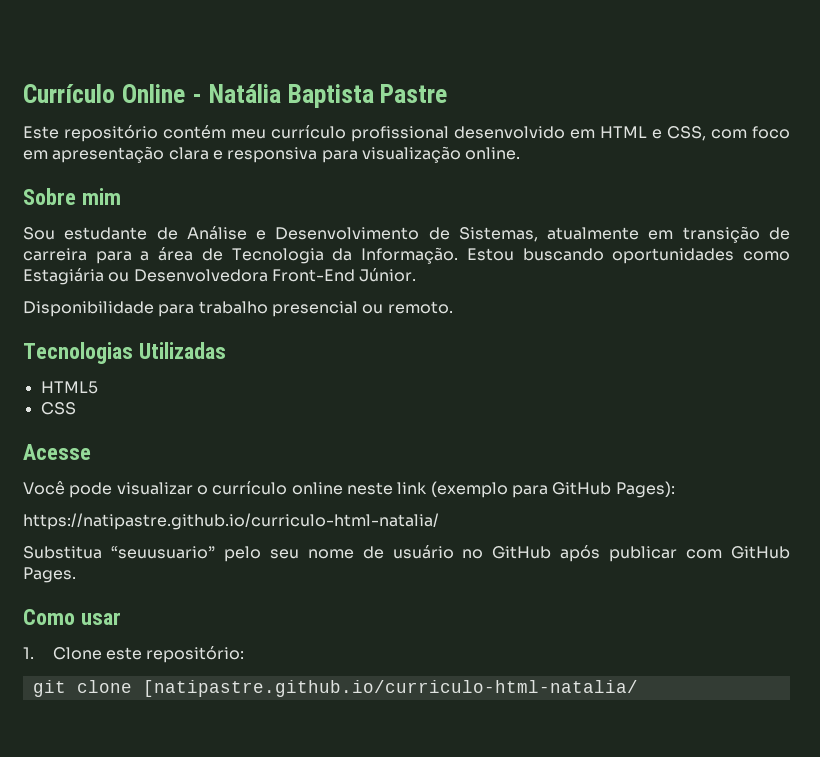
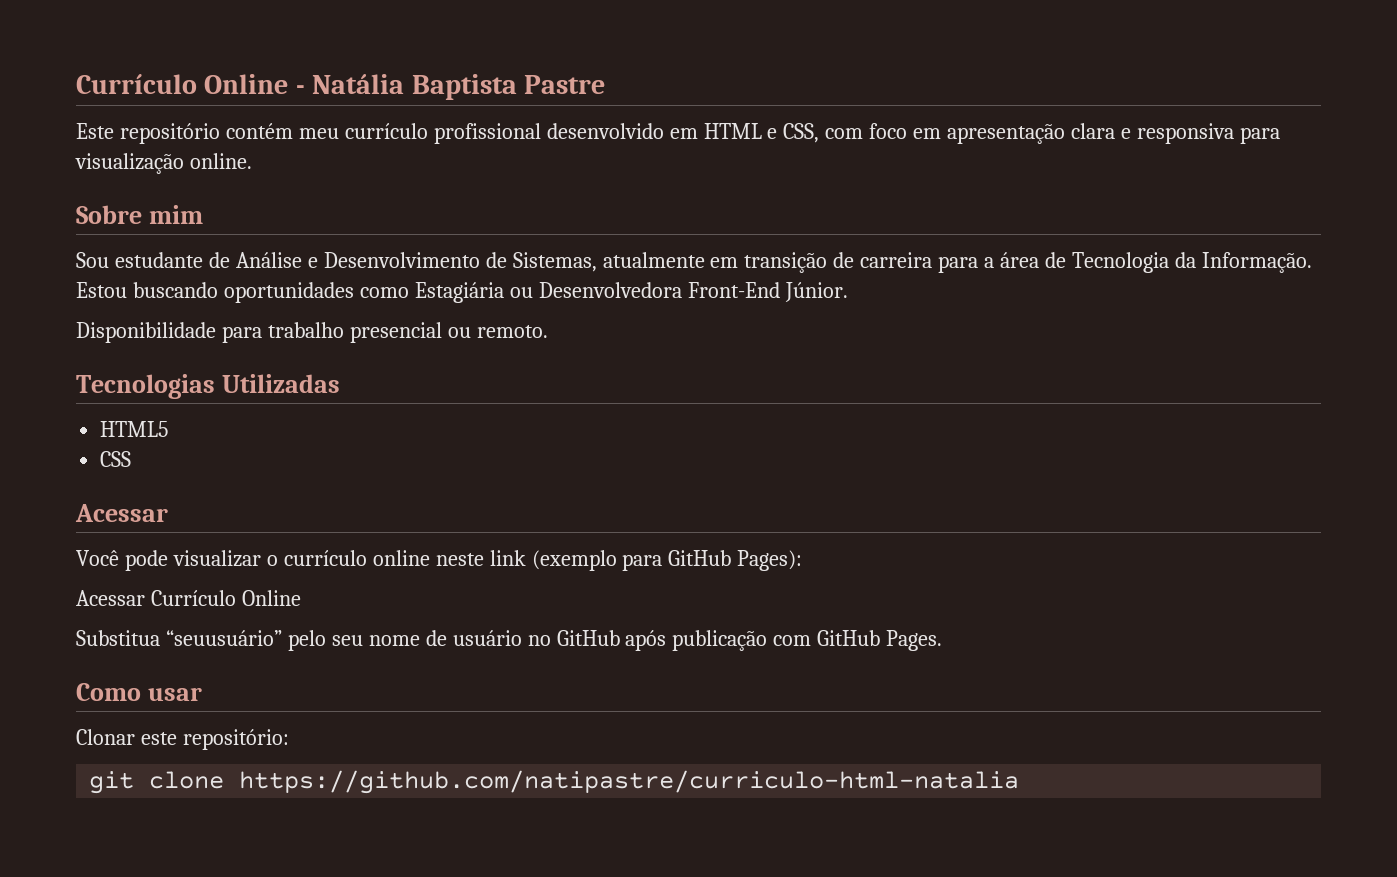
[23,444,91,460] Acesse -> [75,504,168,522] Acessar
[23,513,439,530] https://natipastre.github.io/curriculo-html-natalia/ -> [76,590,301,606] Acessar Currículo Online
[110,546,215,559] “seuusuario” -> [165,630,282,646] “seuusuário”
[609,546,678,562] publicar -> [672,630,768,651] publicação
[23,647,102,660] 1. Clone -> [76,729,135,745] Clonar
[142,680,638,697] [natipastre.github.io/curriculo-html-natalia/ -> [239,770,1020,794] https://github.com/natipastre/curriculo-html-natalia

